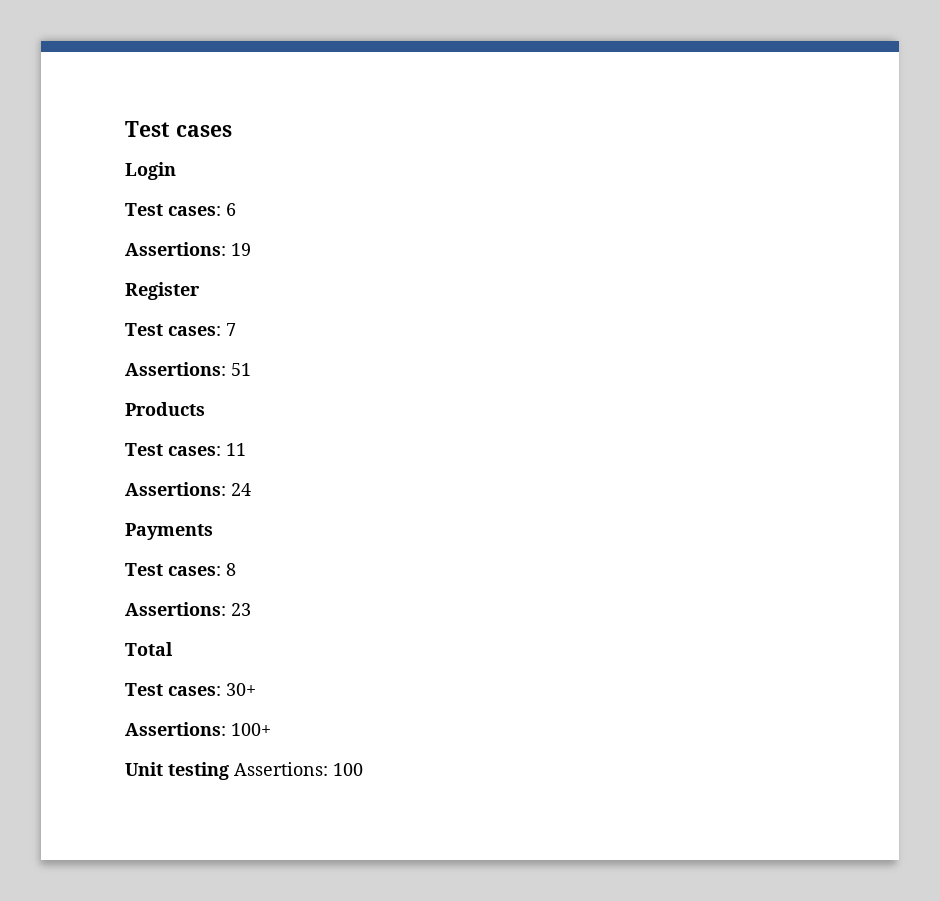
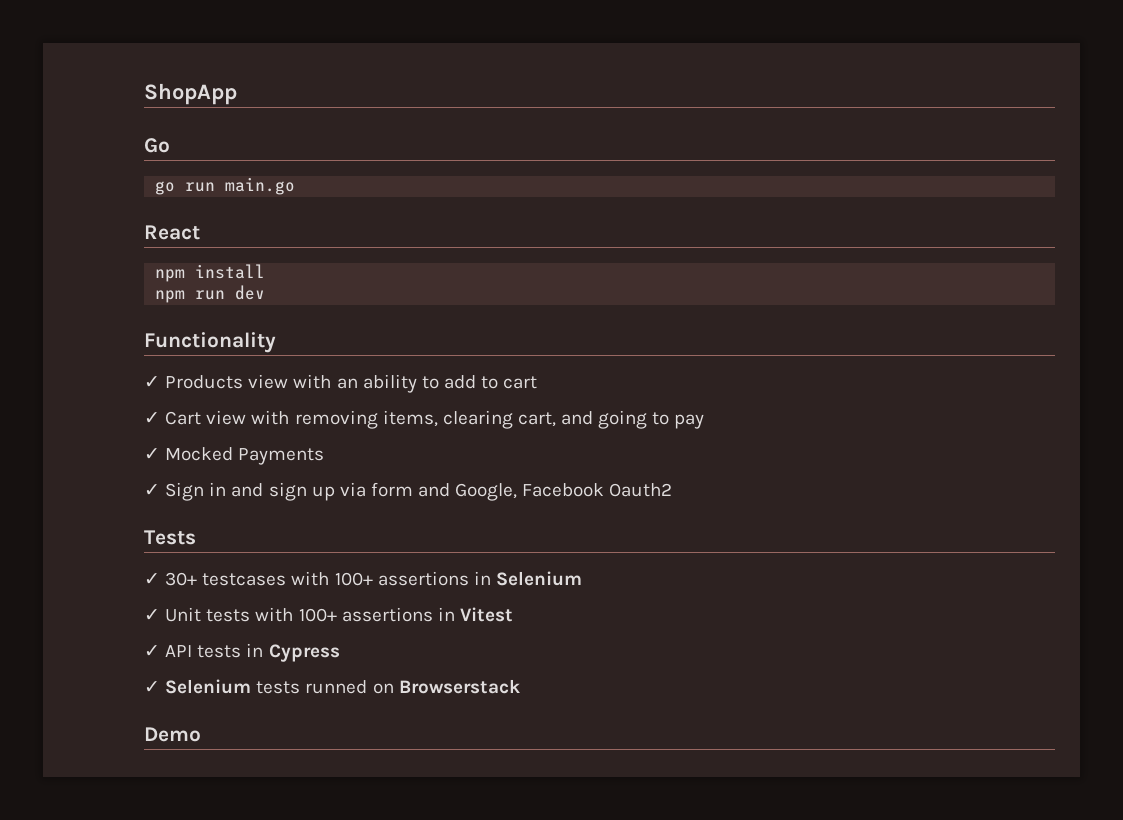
[125,121,232,137] [125,162,176,180] [125,203,236,216] [125,242,251,256] [125,282,200,300] [125,323,236,336] [125,362,251,376] [125,402,205,416] [125,443,246,456] [125,482,251,496] [125,523,213,540] [125,563,236,576] [125,602,251,616] [125,642,173,656] [125,683,256,696] [125,722,271,736] [125,762,363,780] Test cases // Login // Test cases: 6 // Assertions: 19 // Register // Test cases: 7 // Assertions: 51 // Products // Test cases: 11 // Assertions: 24 // Payments // Test cases: 8 // Assertions: 23 // Total // Test cases: 30+ // Assertions: 100+ // Unit testing Assertions: 100 -> [144,83,237,105] [144,138,170,153] [155,177,296,195] [144,225,200,240] [155,264,266,282] [155,285,266,303] [144,332,276,353] [144,374,538,393] [144,410,705,429] [144,447,325,465] [144,482,673,501] [144,530,196,545] [144,571,582,586] [144,607,513,622] [144,643,340,662] [144,679,520,694] [144,727,201,742] ShopApp // Go // go run main.go // React // npm install // npm run dev // Functionality // ✓ Products view with an ability to add to cart // ✓ Cart view with removing items, clearing cart, and going to pay // ✓ Mocked Payments // ✓ Sign in and sign up via form and Google, Facebook Oauth2 // Tests // ✓ 30+ testcases with 100+ assertions in Selenium // ✓ Unit tests with 100+ assertions in Vitest // ✓ API tests in Cypress // ✓ Selenium tests runned on Browserstack // Demo

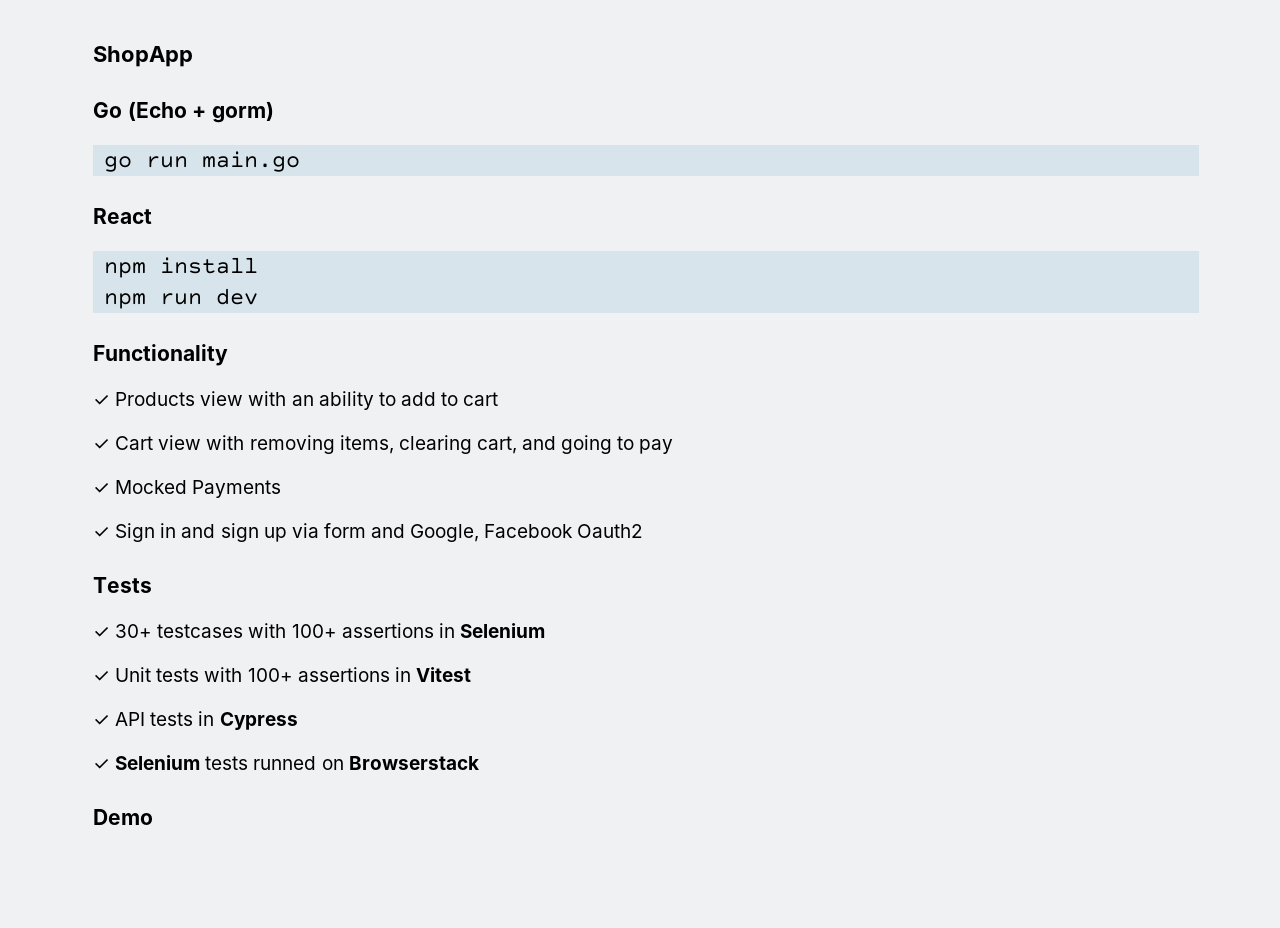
(170, 145) none -> [127,101,275,123] (Echo + gorm)

